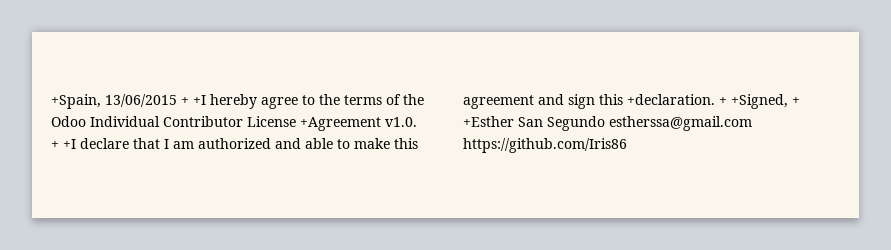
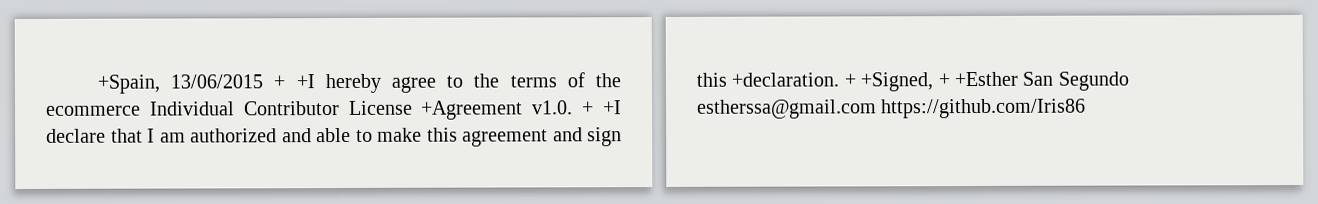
[51,116,86,127] Odoo -> [46,105,141,116] ecommerce

